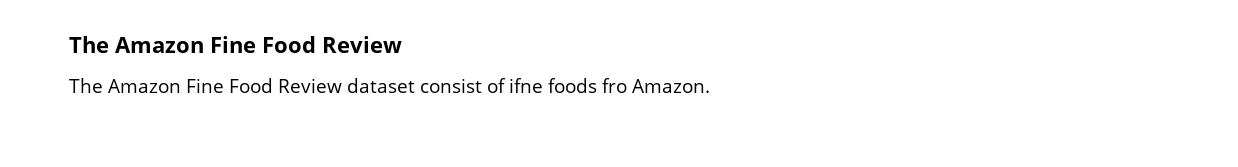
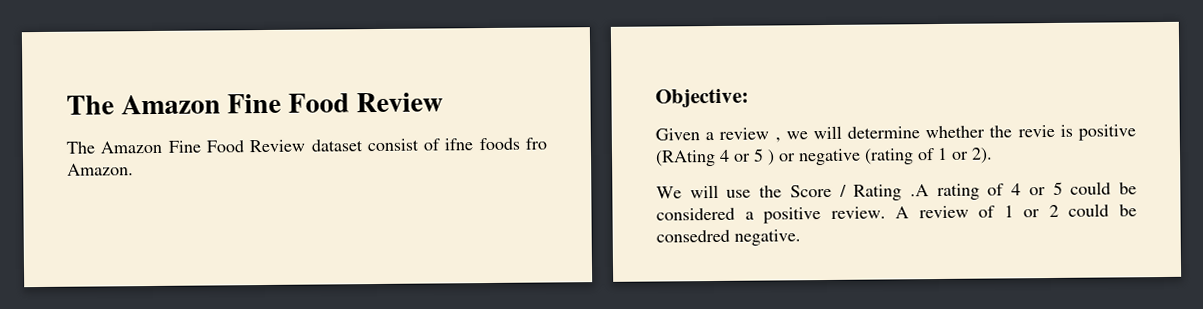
(710, 86) none -> [655,88,749,108] [655,124,1136,143] [655,147,993,167] [656,181,1137,201] [656,203,1137,224] [656,229,801,246] // Objective: // Given a review , we will determine whether the revie is positive (RAting 4 or 5 ) or negative (rating of 1 or 2). // We will use the Score / Rating .A rating of 4 or 5 could be considered a positive review. A review of 1 or 2 could be consedred negative.

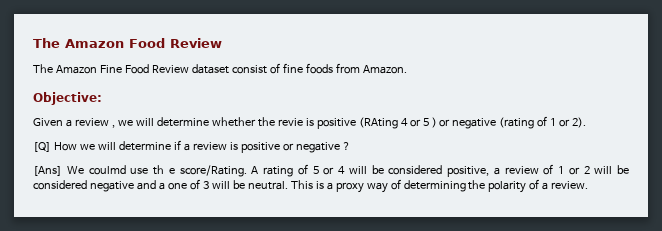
[66,93,282,115] The Amazon Fine -> [33,38,124,48] The Amazon
[444,137,547,151] ifne foods fro -> [282,63,360,74] fine foods from
[656,181,1137,201] [656,206,910,224] We will use the Score / Rating .A rating of 4 or 5 could be considered a positive review. A -> [33,140,350,153] [33,164,500,177] [Q] How we will determine if a review is positive or negative ? // [Ans] We coulmd use th e score/Rating. A rating of 5 or 4 will be considered positive, a
[1068,203,1137,217] [656,229,801,246] could be consedred negative. -> [594,165,629,174] [33,179,589,193] will be considered negative and a one of 3 will be neutral. This is a proxy way of determining the polarity of a review.

